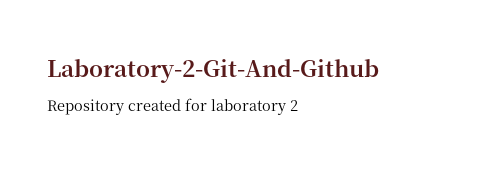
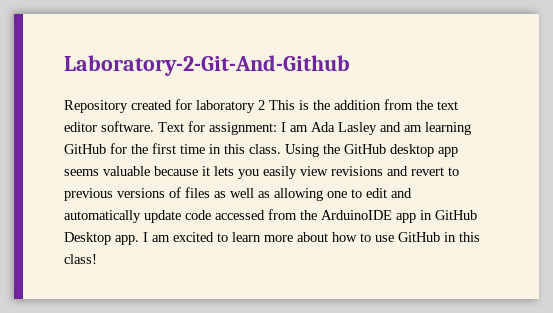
(298, 105) none -> [269,99,458,110] [64,121,471,135] [64,143,458,157] [64,166,459,179] [64,187,412,201] [64,209,477,223] [64,232,480,245] [64,254,97,264] This is the addition from the text editor software. Text for assignment: I am Ada Lasley and am learning GitHub for the first time in this class. Using the GitHub desktop app seems valuable because it lets you easily view revisions and revert to previous versions of files as well as allowing one to edit and automatically update code accessed from the ArduinoIDE app in GitHub Desktop app. I am excited to learn more about how to use GitHub in this class!

